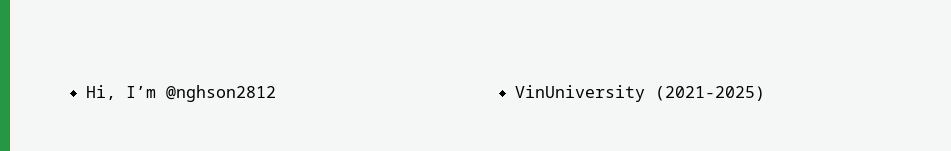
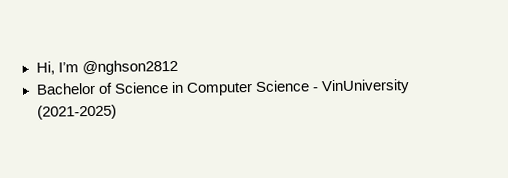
(277, 93) none -> [35,80,319,96] Bachelor of Science in Computer Science -

